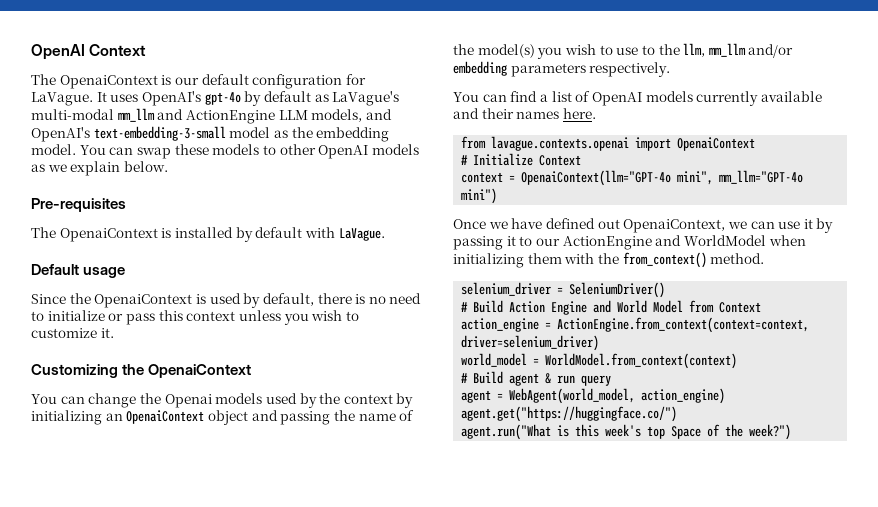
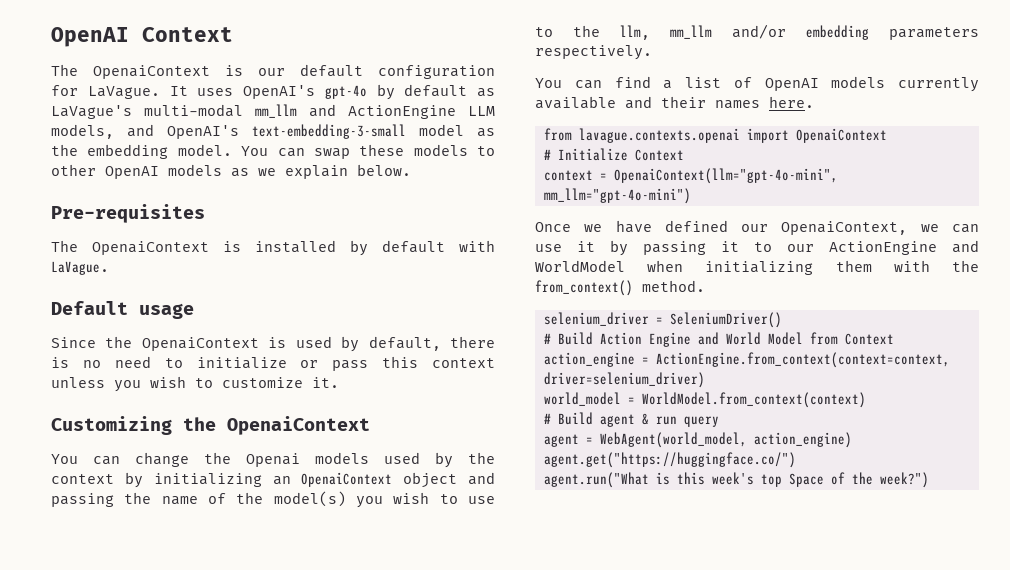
[521,170,804,186] [461,188,498,204] OpenaiContext(llm="GPT-4o mini", mm_llm="GPT-4o mini") -> [613,168,838,184] [543,188,691,204] OpenaiContext(llm="gpt-4o-mini", mm_llm="gpt-4o-mini")
[597,219,620,229] out -> [741,224,769,232] our

